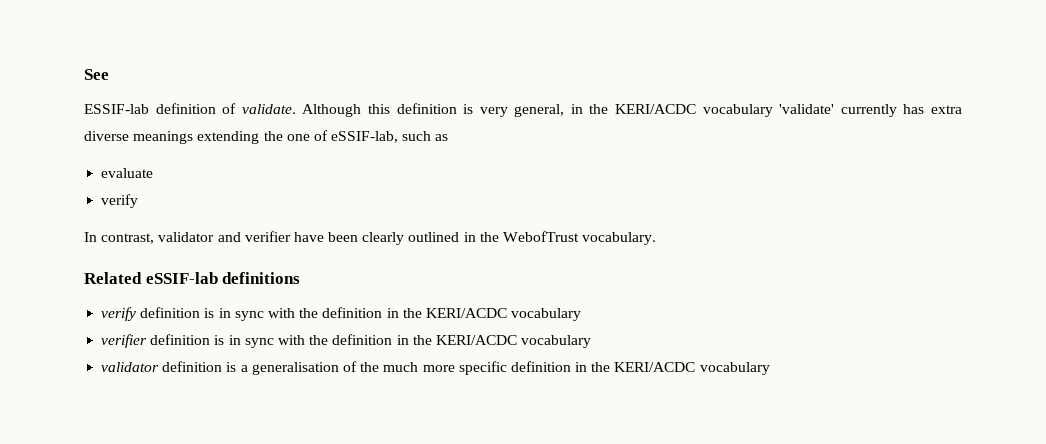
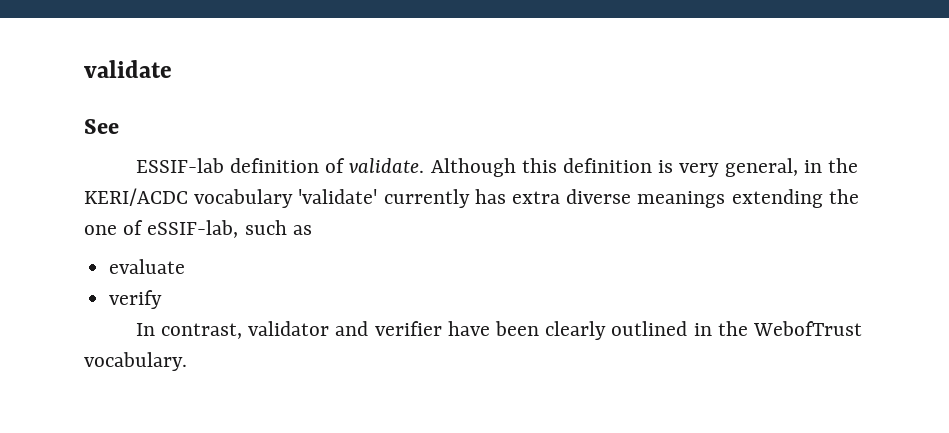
(84, 74) none -> [84,60,172,78] validate //
[84,272,301,284] [101,307,582,321] [101,334,592,348] [101,361,770,375] // Related eSSIF-lab definitions // verify definition is in sync with the definition in the KERI/ACDC vocabulary // verifier definition is in sync with the definition in the KERI/ACDC vocabulary // validator definition is a generalisation of the much more specific definition in the KERI/ACDC vocabulary -> (187, 361) none

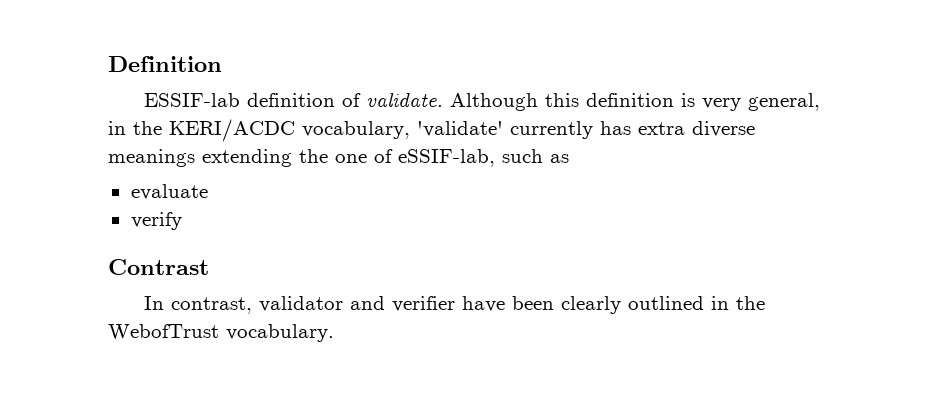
[84,60,172,78] [84,119,119,134] validate // See -> [108,56,222,72] Definition
[194,189,294,208] vocabulary -> [302,121,410,139] vocabulary,
(163, 299) none -> [108,259,209,275] // Contrast

